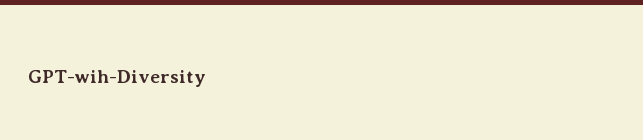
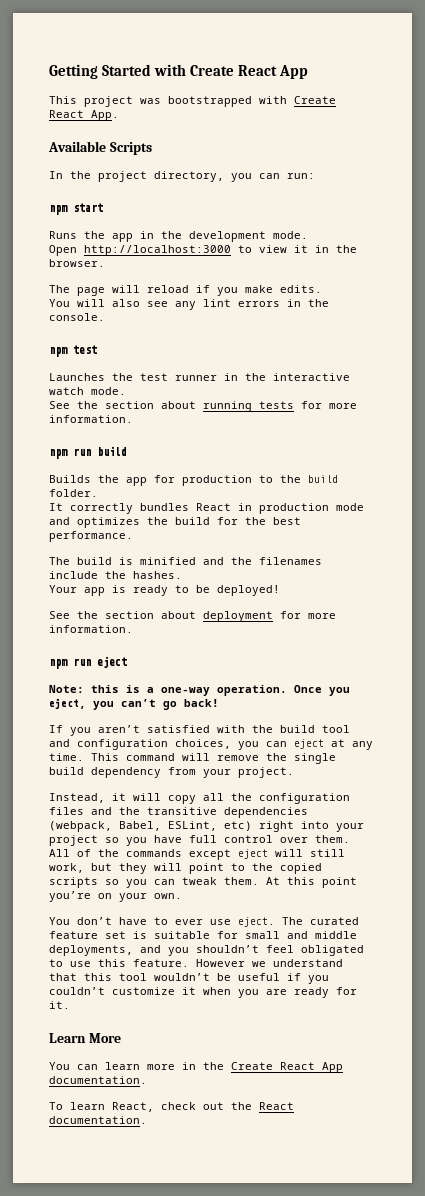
[28,70,206,87] GPT-wih-Diversity -> [49,64,308,79] [49,96,336,107] [49,110,119,121] [48,141,152,155] [49,171,315,182] [49,203,103,215] [49,231,308,242] [49,245,357,256] [49,259,105,267] [49,285,322,296] [49,299,329,310] [49,313,105,321] [49,345,97,357] [49,373,350,381] [49,387,126,395] [49,401,357,412] [49,415,133,423] [49,446,127,459] [49,475,338,486] [49,489,98,497] [49,503,364,514] [49,517,301,528] [49,531,133,542] [49,557,322,565] [49,571,182,579] [49,585,280,596] [49,611,336,622] [49,625,133,633] [49,656,127,669] [49,685,350,696] [49,698,219,710] [49,725,350,736] [49,739,373,750] [49,753,336,764] [49,767,294,778] [49,793,350,804] [49,807,308,818] [49,821,364,832] [49,835,350,846] [49,849,345,860] [49,863,322,874] [49,877,357,888] [49,891,182,902] [49,917,359,927] [49,931,357,939] [49,945,364,956] [49,959,343,967] [49,973,329,984] [49,987,357,998] [49,1001,70,1009] [49,1033,121,1043] [49,1062,343,1073] [49,1076,147,1084] [49,1102,294,1112] [49,1116,147,1124] Getting Started with Create React App // This project was bootstrapped with Create React App. // Available Scripts // In the project directory, you can run: // npm start // Runs the app in the development mode. // Open http://localhost:3000 to view it in the browser. // The page will reload if you make edits. // You will also see any lint errors in the console. // npm test // Launches the test runner in the interactive watch mode. // See the section about running tests for more information. // npm run build // Builds the app for production to the build folder. // It correctly bundles React in production mode and optimizes the build for the best performance. // The build is minified and the filenames include the hashes. // Your app is ready to be deployed! // See the section about deployment for more information. // npm run eject // Note: this is a one-way operation. Once you eject, you can’t go back! // If you aren’t satisfied with the build tool and configuration choices, you can eject at any time. This command will remove the single build dependency from your project. // Instead, it will copy all the configuration files and the transitive dependencies (webpack, Babel, ESLint, etc) right into your project so you have full control over them. All of the commands except eject will still work, but they will point to the copied scripts so you can tweak them. At this point you’re on your own. // You don’t have to ever use eject. The curated feature set is suitable for small and middle deployments, and you shouldn’t feel obligated to use this feature. However we understand that this tool wouldn’t be useful if you couldn’t customize it when you are ready for it. // Learn More // You can learn more in the Create React App documentation. // To learn React, check out the React documentation.

